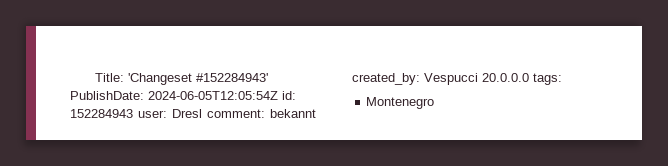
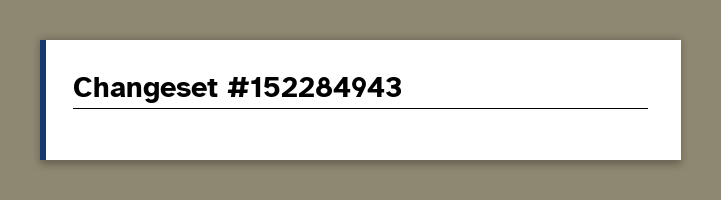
[95,73,269,85] [70,91,296,100] [70,109,316,118] [352,73,562,85] [366,97,435,109] Title: 'Changeset #152284943' PublishDate: 2024-06-05T12:05:54Z id: 152284943 user: Dresl comment: bekannt created_by: Vespucci 20.0.0.0 tags: // Montenegro -> [73,77,403,103] Changeset #152284943

